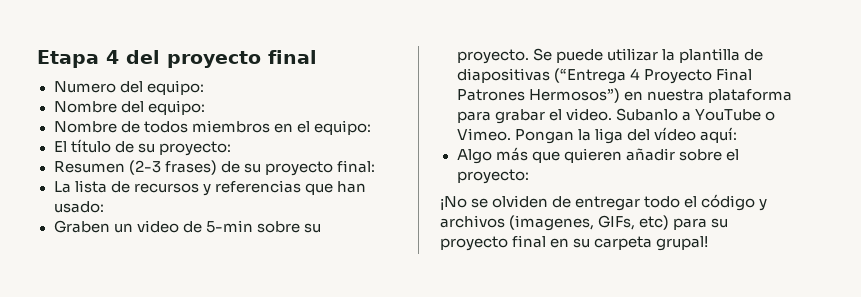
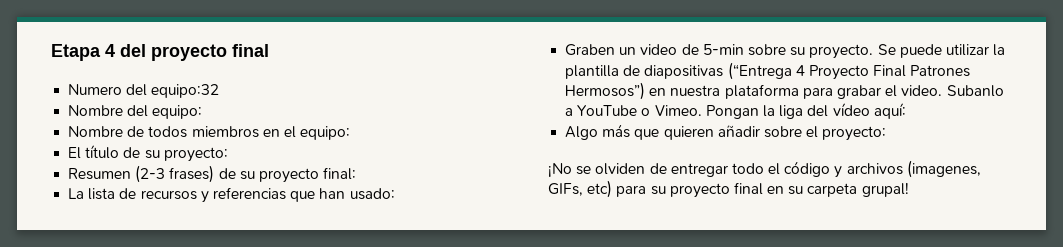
[146,80,204,95] equipo: -> [151,84,220,98] equipo:32

